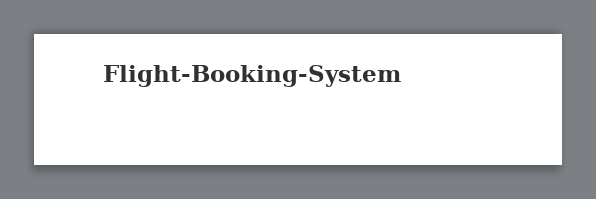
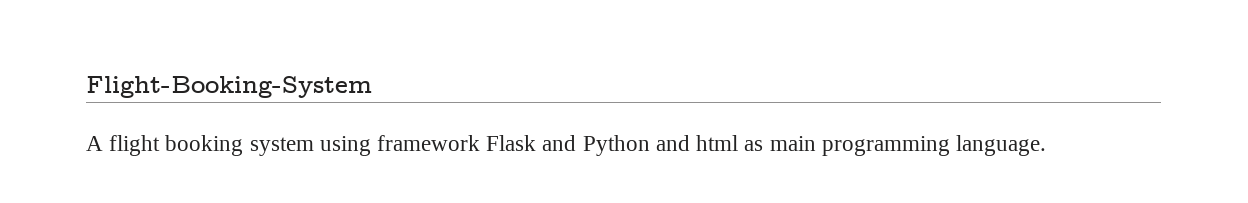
(401, 76) none -> [86,135,1046,156] // A flight booking system using framework Flask and Python and html as main programming language.

